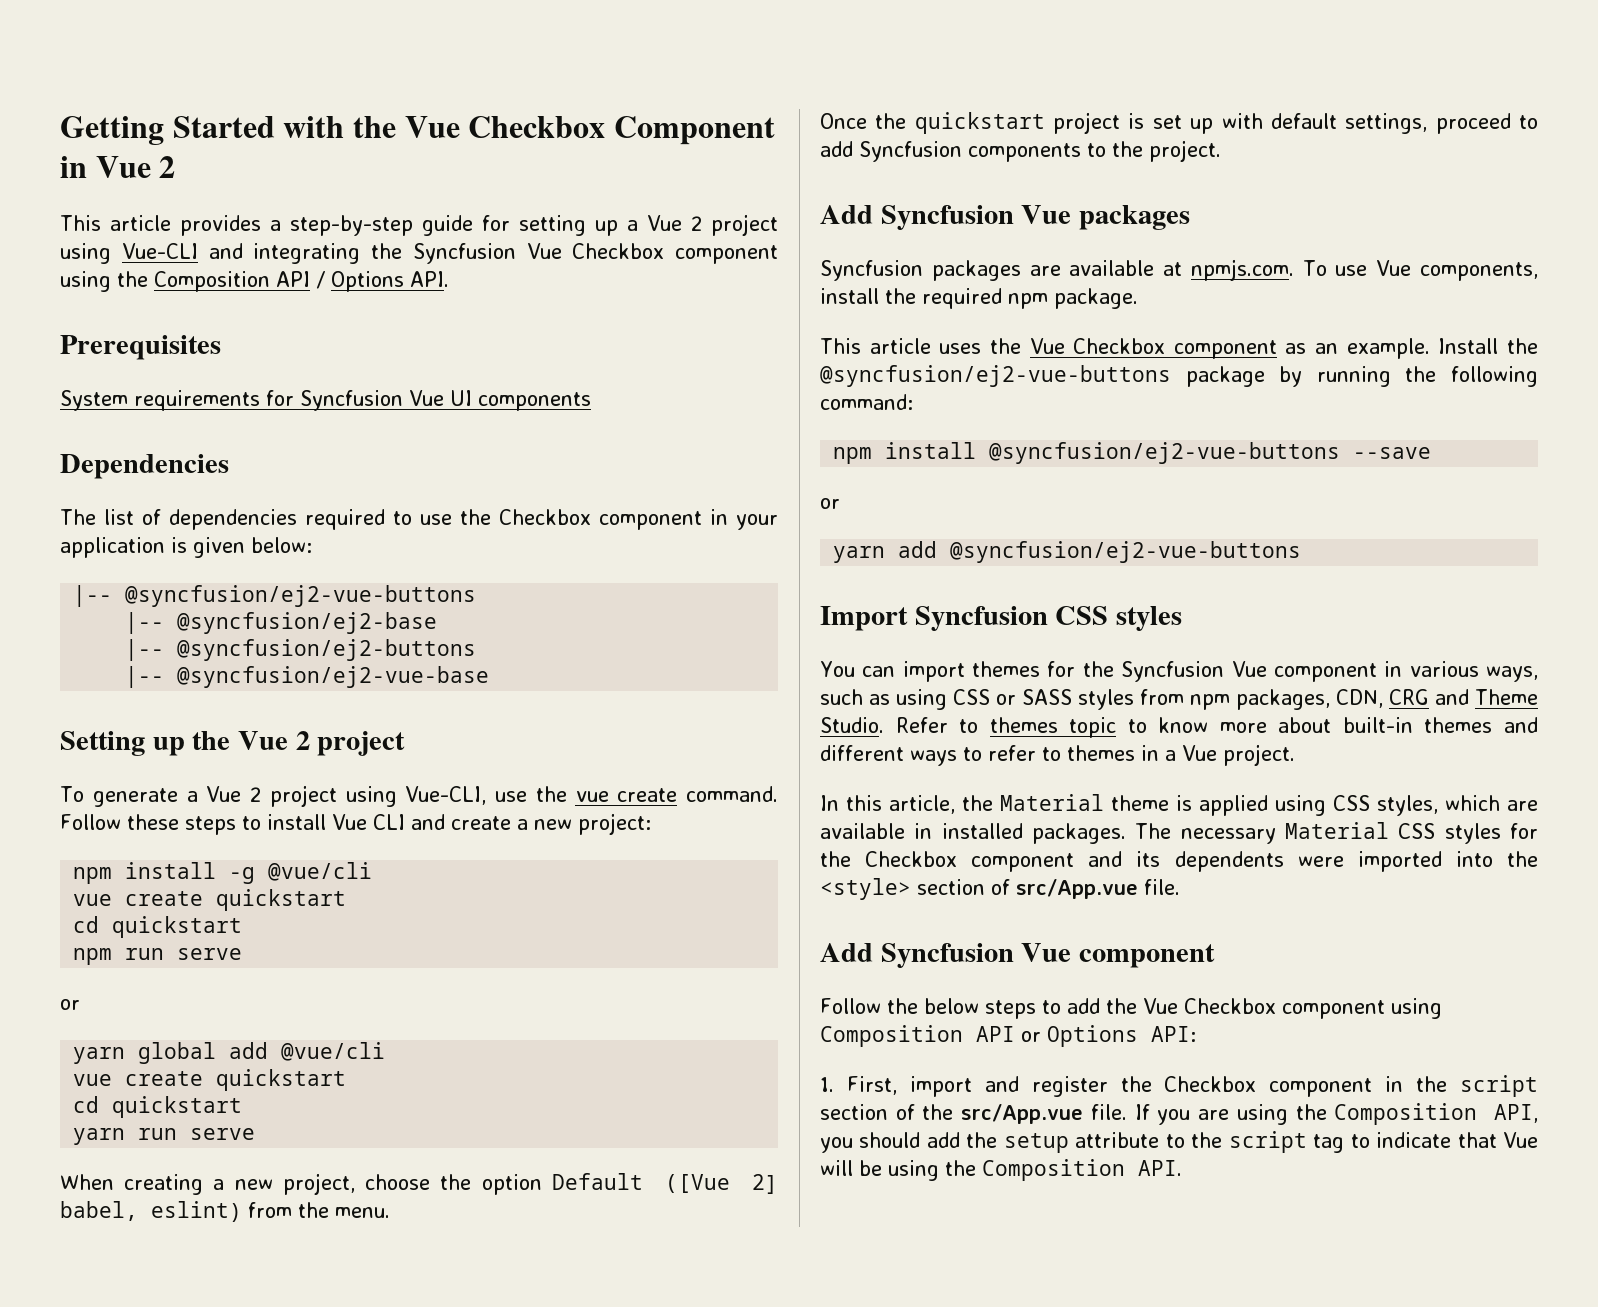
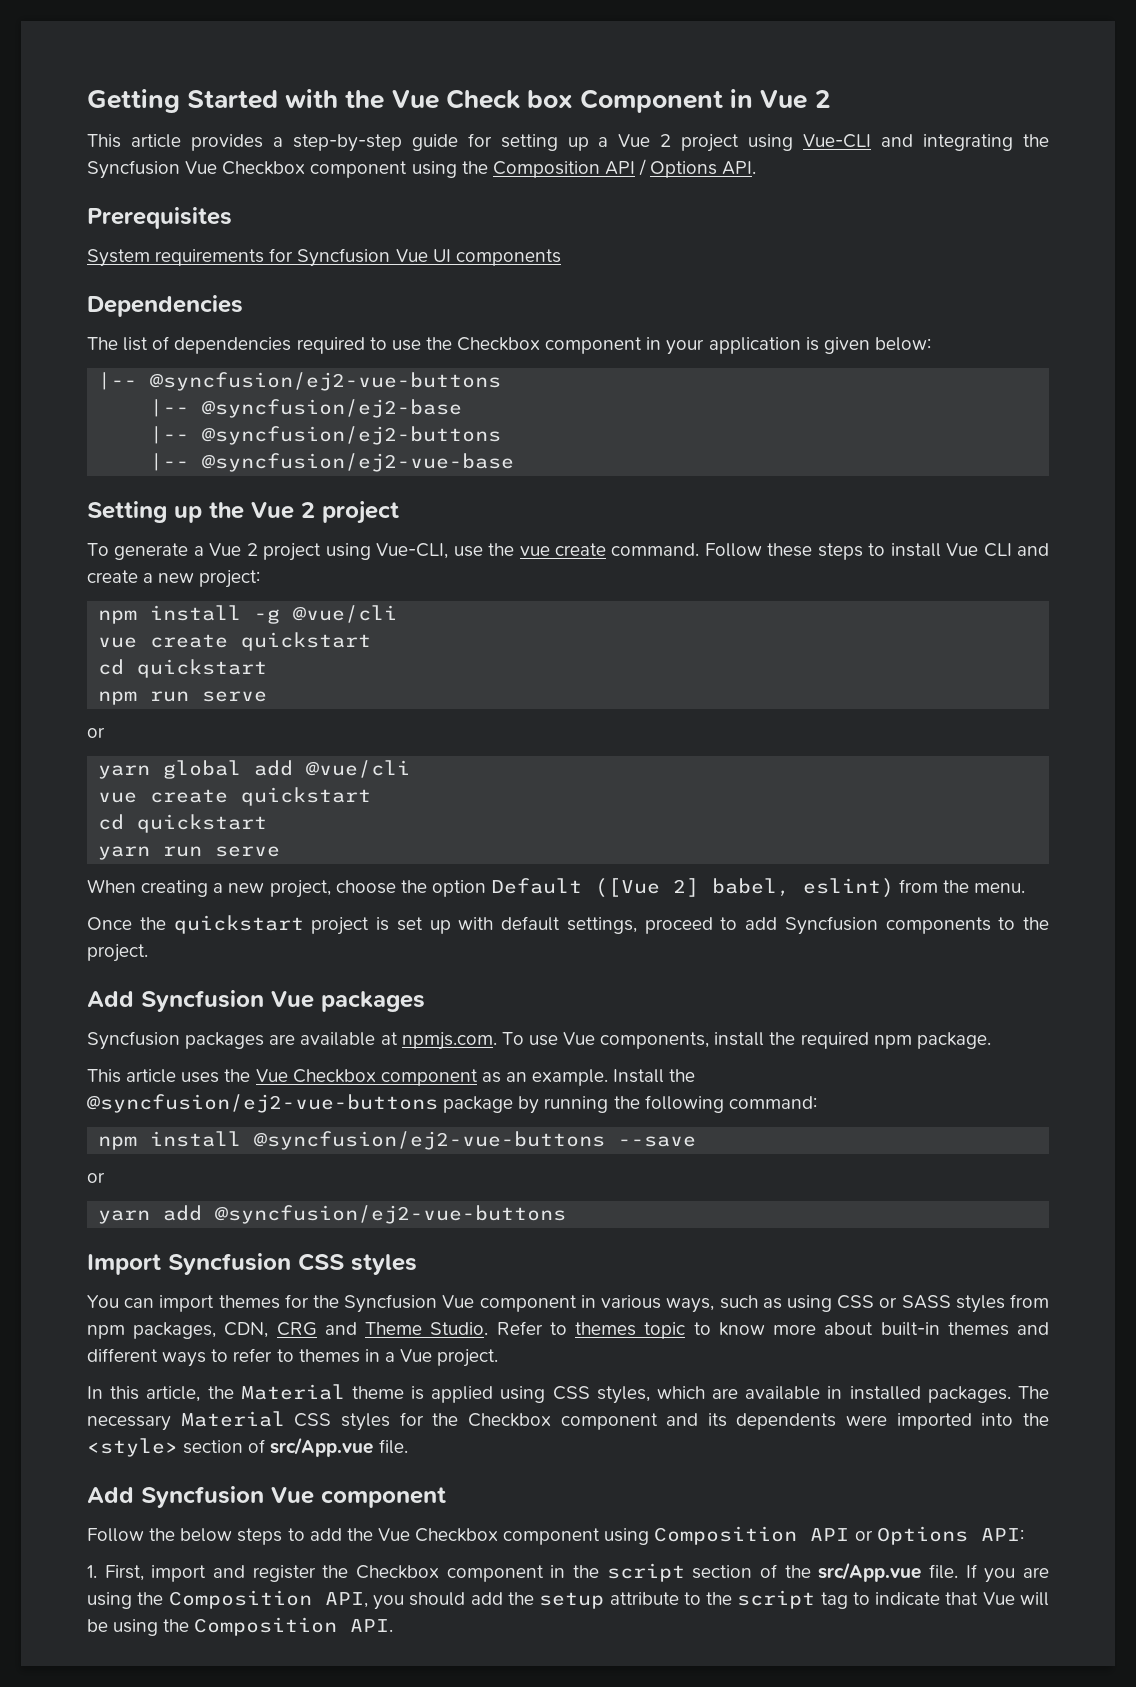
[468,116,606,138] Checkbox -> [445,89,573,109] Check box

